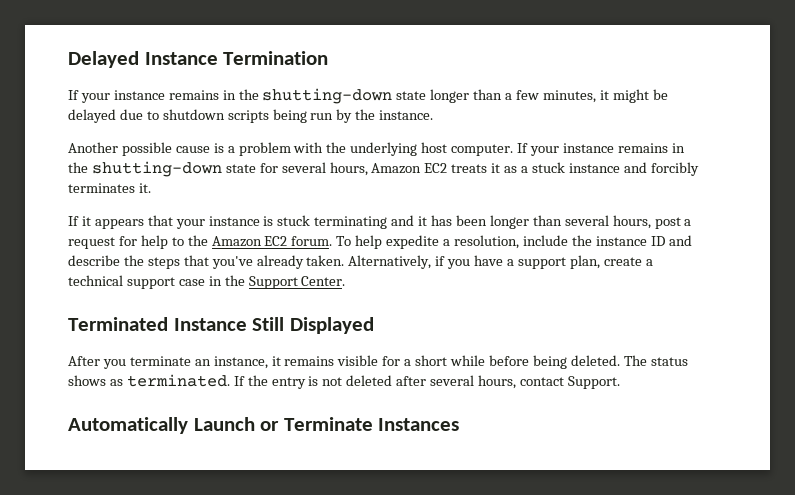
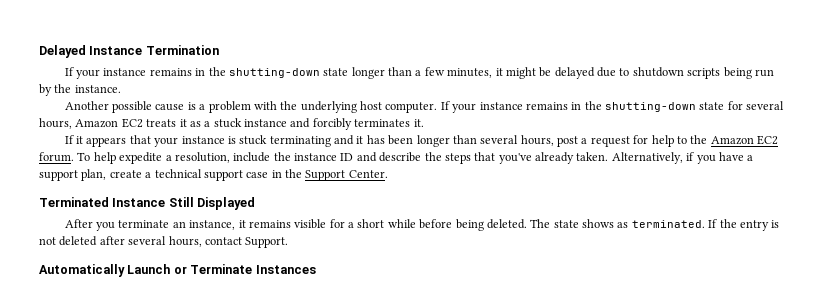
[650,357,688,366] status -> [553,220,579,228] state

